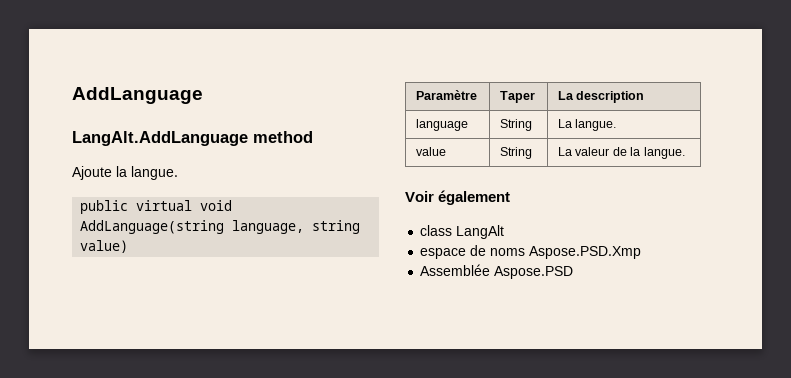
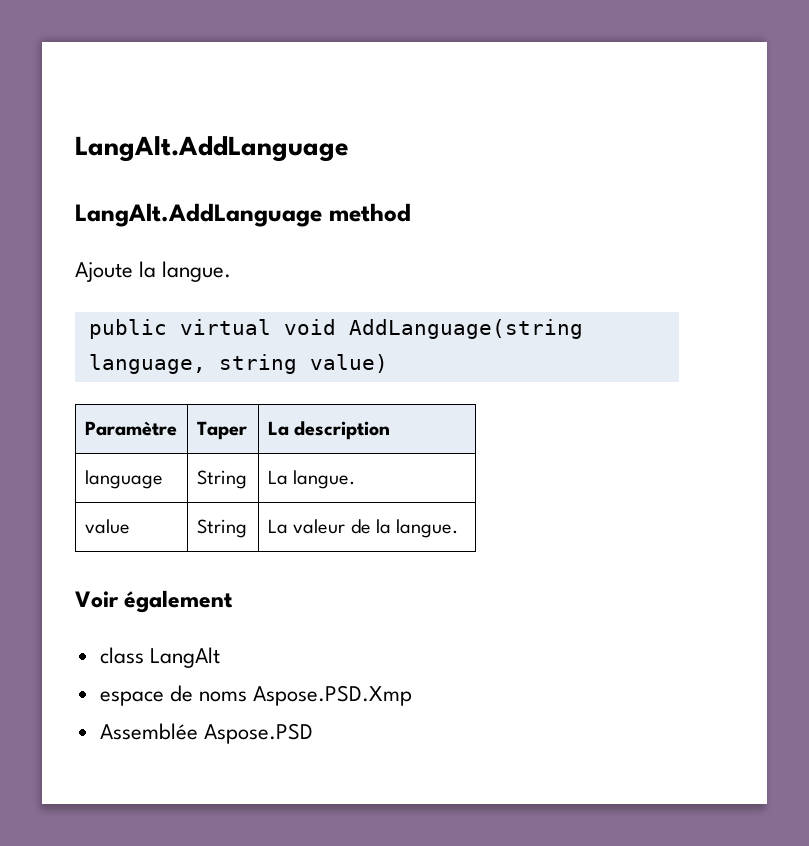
[72,87,203,104] AddLanguage -> [75,136,349,162] LangAlt.AddLanguage

